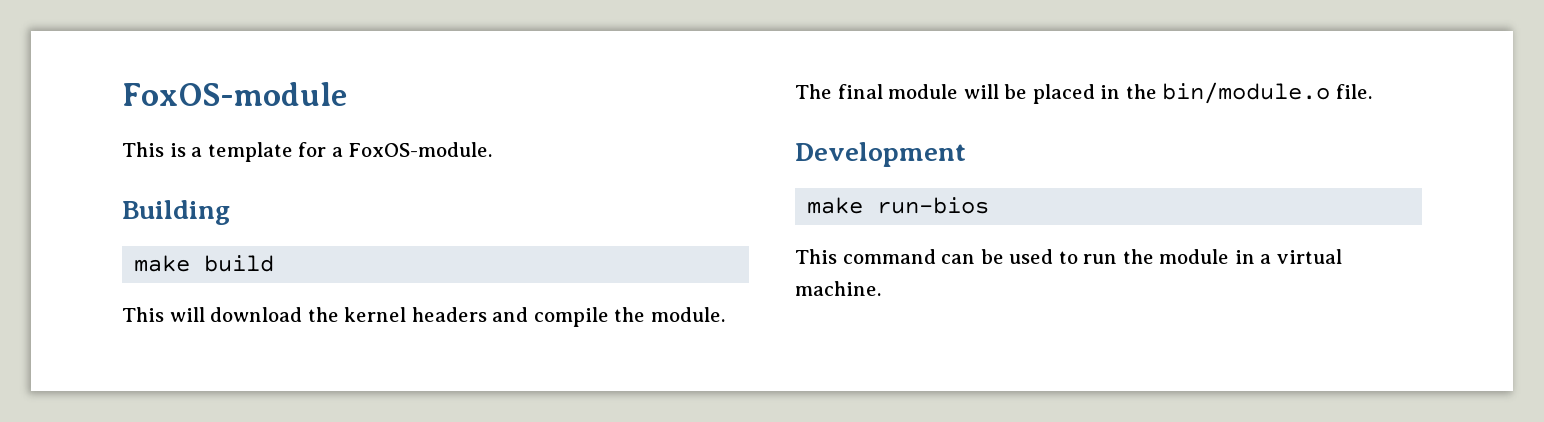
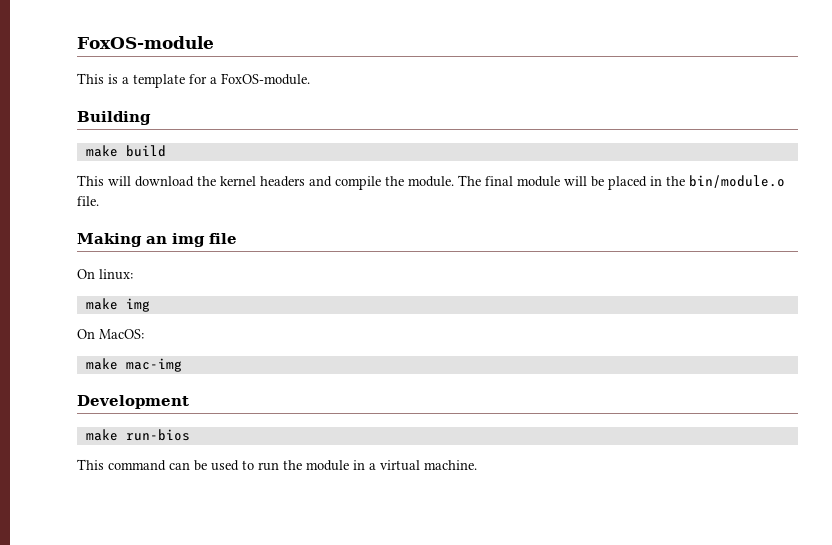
(1372, 91) none -> [77,233,237,247] [77,269,133,280] [85,298,150,312] [77,329,144,339] [85,358,182,372] // Making an img file // On linux: // make img // On MacOS: // make mac-img

